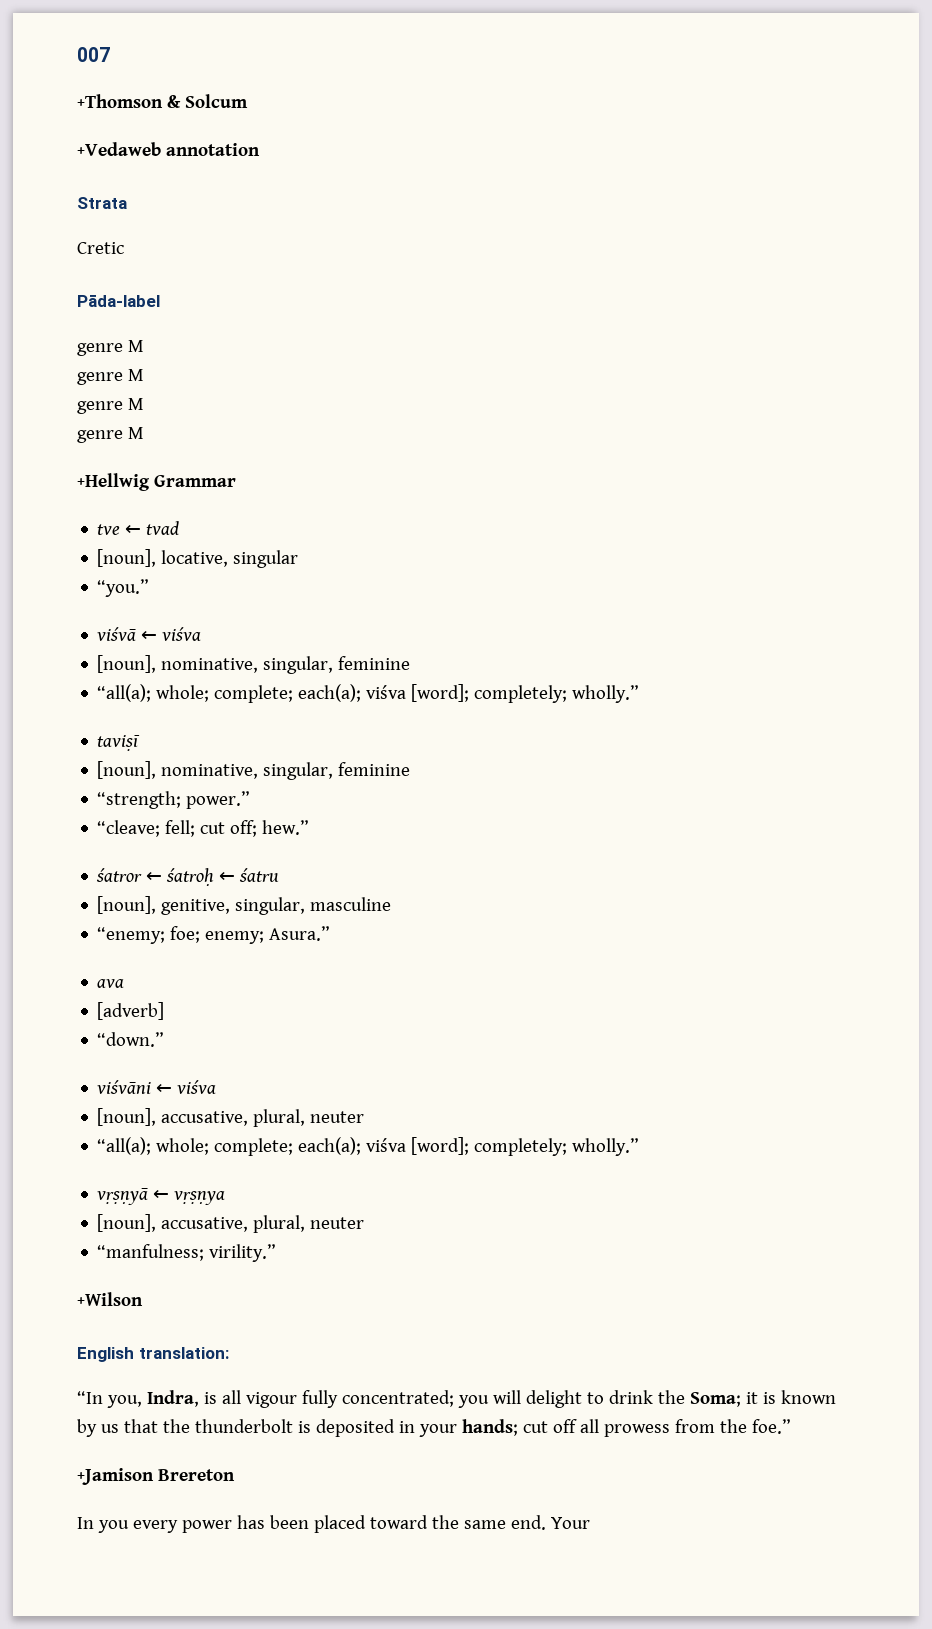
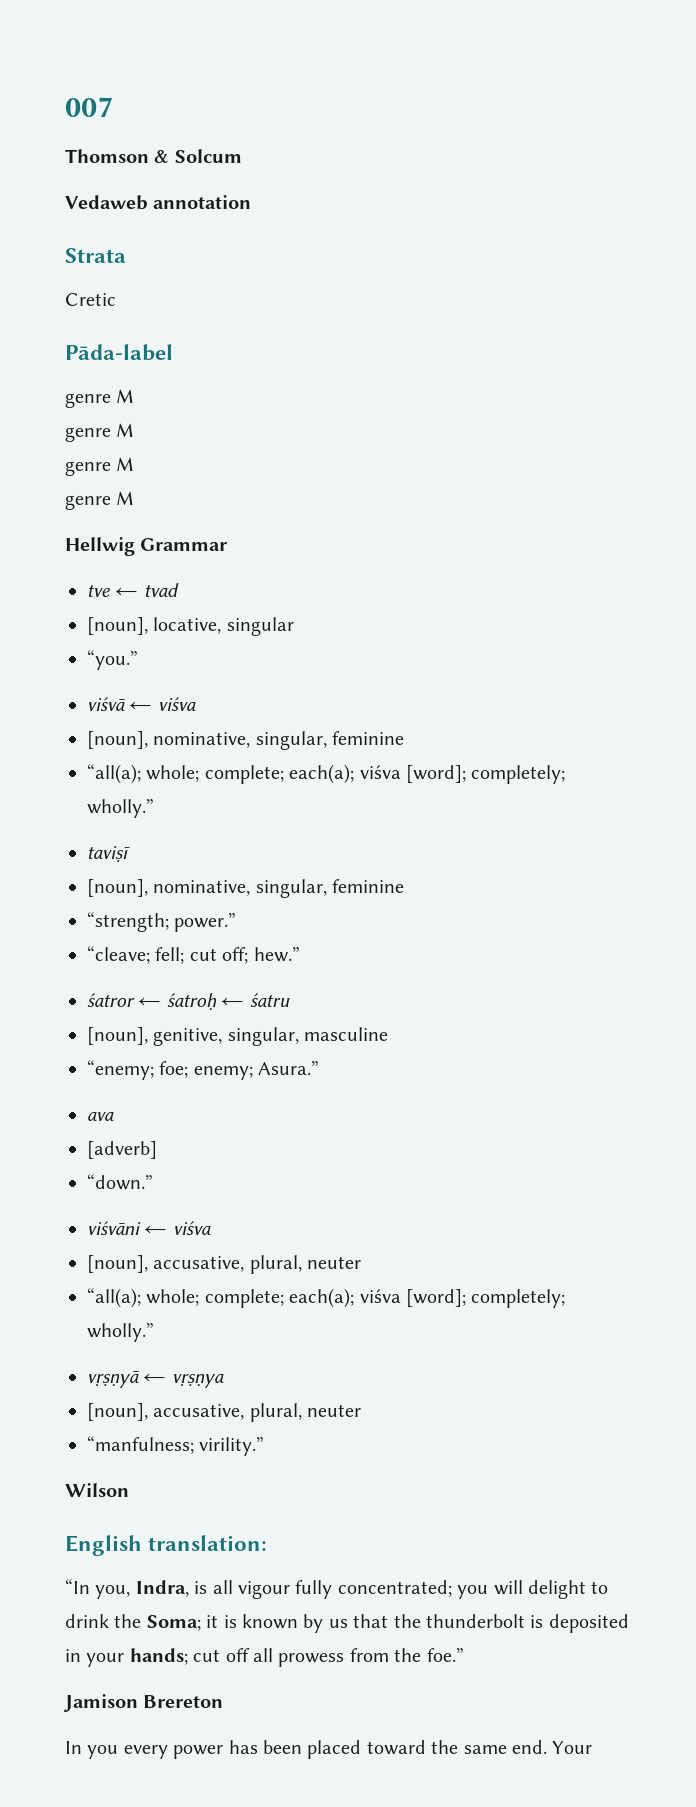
[77,94,163,108] +Thomson -> [65,149,149,163] Thomson
[77,142,161,156] +Vedaweb -> [65,195,148,210] Vedaweb
[77,473,150,491] +Hellwig -> [65,537,135,556] Hellwig
[77,1292,143,1306] +Wilson -> [65,1483,129,1497] Wilson
[77,1468,154,1485] +Jamison -> [63,1694,138,1712] Jamison

